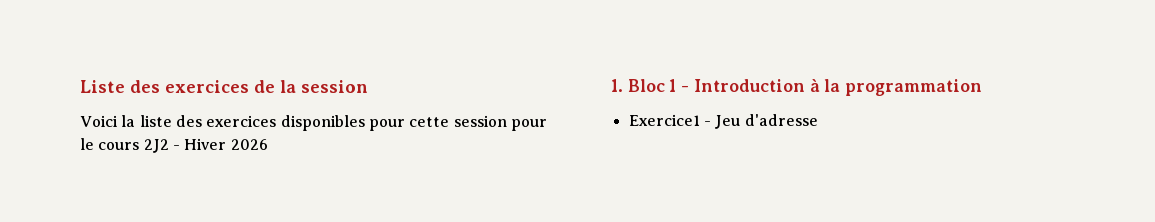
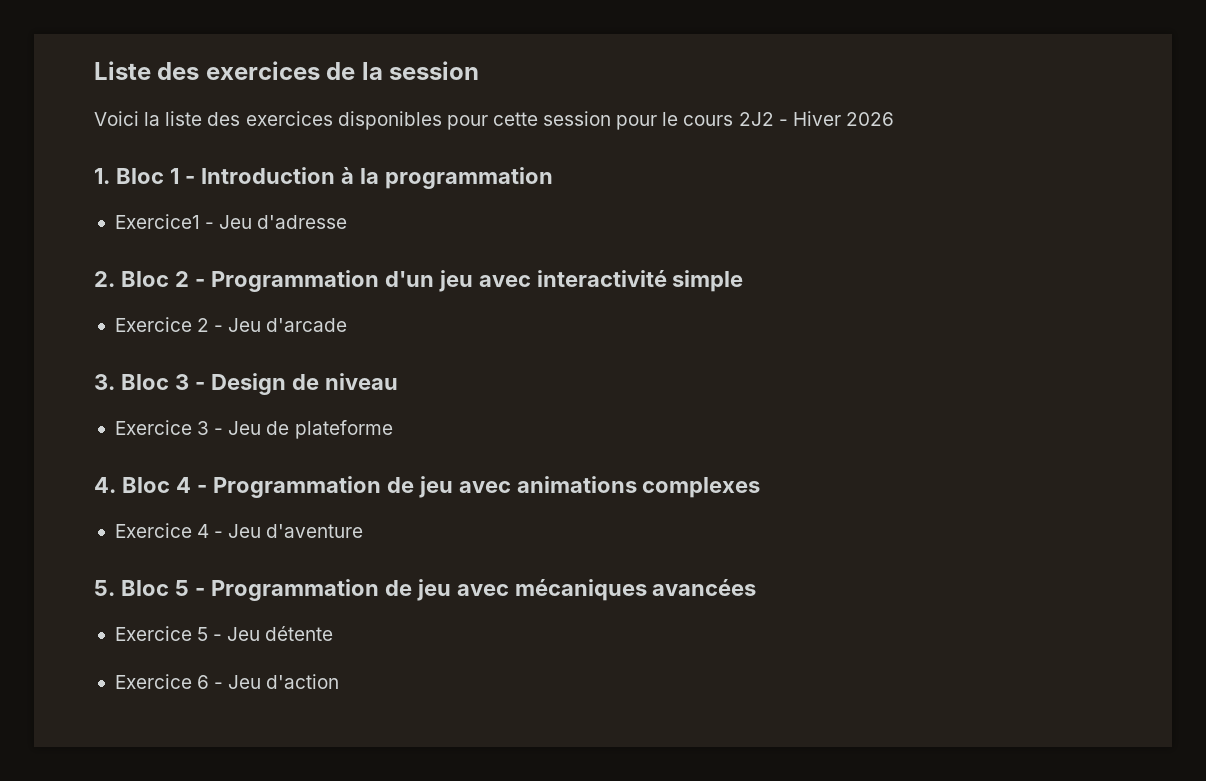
(818, 120) none -> [94,270,744,292] [114,317,348,332] [94,373,398,395] [114,420,393,439] [94,476,761,498] [114,523,364,538] [94,579,757,601] [114,626,334,641] [114,674,340,689] // 2. Bloc 2 - Programmation d'un jeu avec interactivité simple // Exercice 2 - Jeu d'arcade // 3. Bloc 3 - Design de niveau // Exercice 3 - Jeu de plateforme // 4. Bloc 4 - Programmation de jeu avec animations complexes // Exercice 4 - Jeu d'aventure // 5. Bloc 5 - Programmation de jeu avec mécaniques avancées // Exercice 5 - Jeu détente // Exercice 6 - Jeu d'action

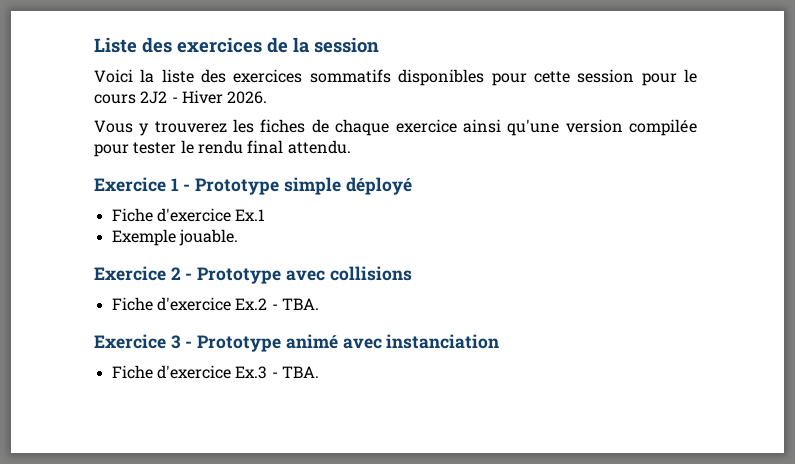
(333, 118) none -> [309,69,391,83] sommatifs
[845,112,894,126] [94,167,553,189] [114,214,348,229] [94,270,744,292] [114,317,348,332] [94,373,398,395] [114,420,393,439] [94,476,761,498] [114,523,364,538] [94,579,757,601] [114,626,334,641] [114,674,340,689] 2026 // 1. Bloc 1 - Introduction à la programmation // Exercice1 - Jeu d'adresse // 2. Bloc 2 - Programmation d'un jeu avec interactivité simple // Exercice 2 - Jeu d'arcade // 3. Bloc 3 - Design de niveau // Exercice 3 - Jeu de plateforme // 4. Bloc 4 - Programmation de jeu avec animations complexes // Exercice 4 - Jeu d'aventure // 5. Bloc 5 - Programmation de jeu avec mécaniques avancées // Exercice 5 - Jeu détente // Exercice 6 - Jeu d'action -> [227,91,268,104] [94,119,698,136] [94,140,351,157] [94,177,412,195] [111,208,266,222] [111,229,238,246] [94,266,412,284] [111,297,319,311] [94,334,500,352] [111,365,319,379] 2026. // Vous y trouverez les fiches de chaque exercice ainsi qu'une version compilée pour tester le rendu final attendu. // Exercice 1 - Prototype simple déployé // Fiche d'exercice Ex.1 // Exemple jouable. // Exercice 2 - Prototype avec collisions // Fiche d'exercice Ex.2 - TBA. // Exercice 3 - Prototype animé avec instanciation // Fiche d'exercice Ex.3 - TBA.

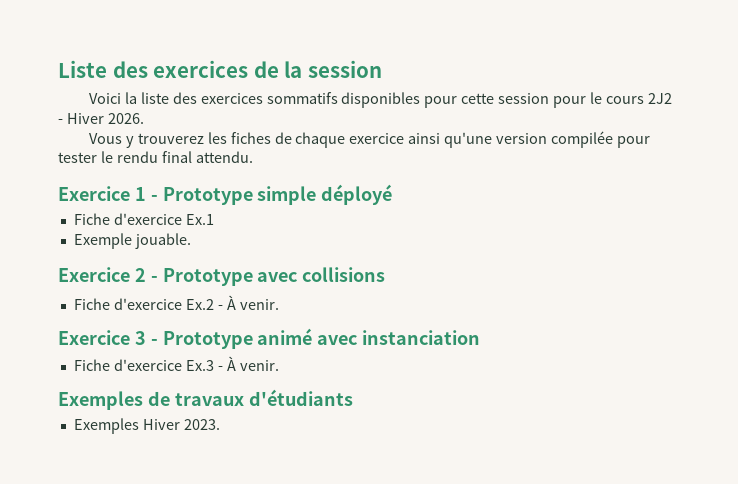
[281,298,319,310] TBA. -> [226,295,279,310] À venir.
[281,366,319,378] TBA. -> [226,356,279,371] [58,389,353,410] [73,418,220,434] À venir. // Exemples de travaux d'étudiants // Exemples Hiver 2023.

